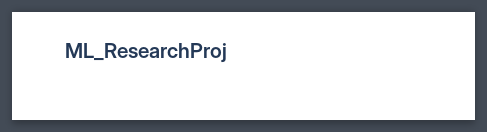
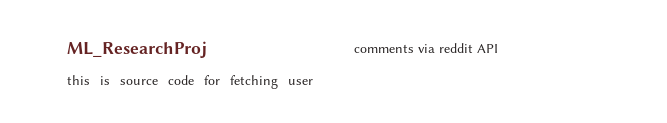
(227, 53) none -> [67,75,313,89] [354,43,498,53] // this is source code for fetching user comments via reddit API

